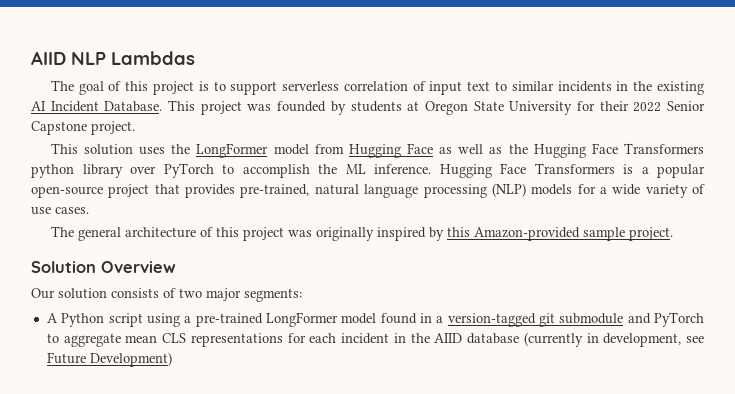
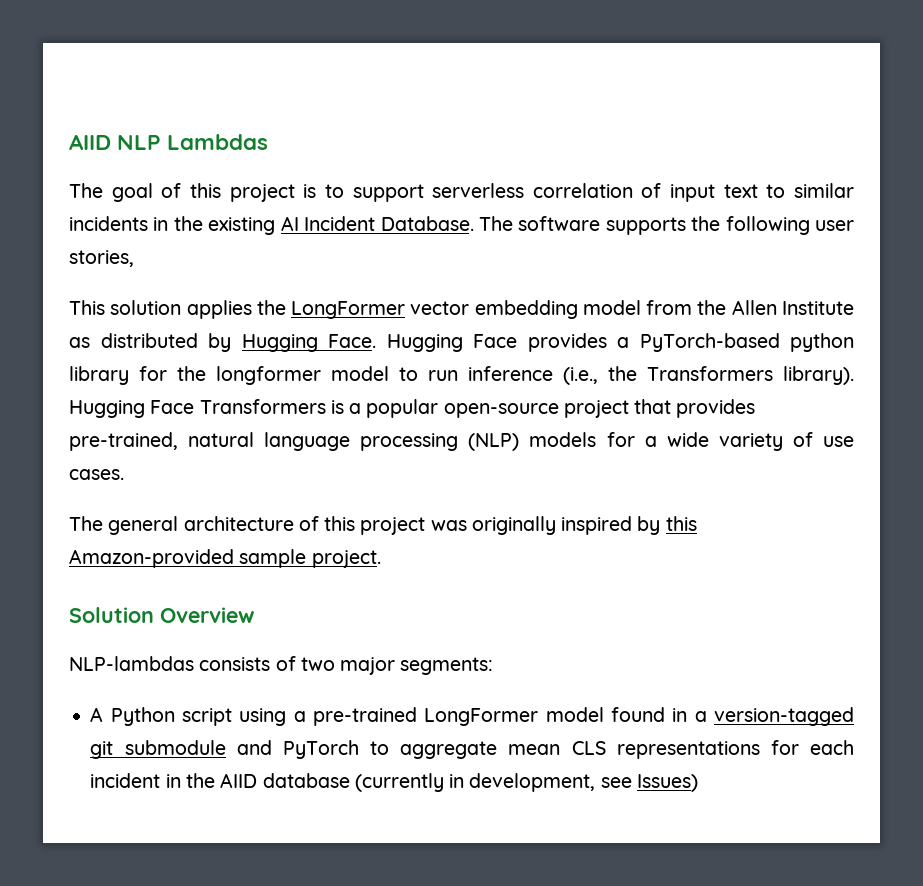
[168,100,705,115] [31,121,135,135] This project was founded by students at Oregon State University for their 2022 Senior Capstone project. -> [478,216,854,235] [69,250,134,267] The software supports the following user stories,
[139,147,166,155] uses -> [186,300,252,319] applies
[273,143,704,158] [31,163,431,178] model from Hugging Face as well as the Hugging Face Transformers python library over PyTorch to accomplish the ML inference. -> [410,300,854,319] [69,333,854,352] [69,366,854,385] vector embedding model from the Allen Institute as distributed by Hugging Face. Hugging Face provides a PyTorch-based python library for the longformer model to run inference (i.e., the Transformers library).
[31,288,107,299] Our solution -> [69,656,194,671] NLP-lambdas
[46,352,172,367] Future Development) -> [636,774,698,792] Issues)

